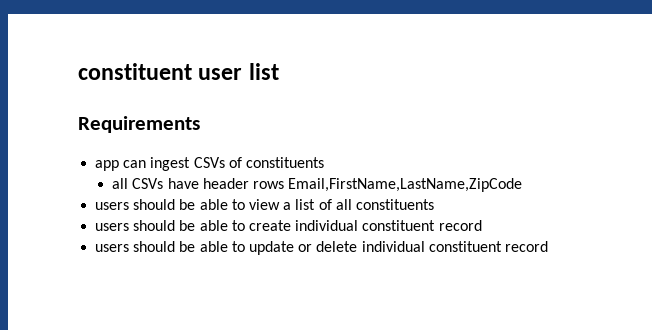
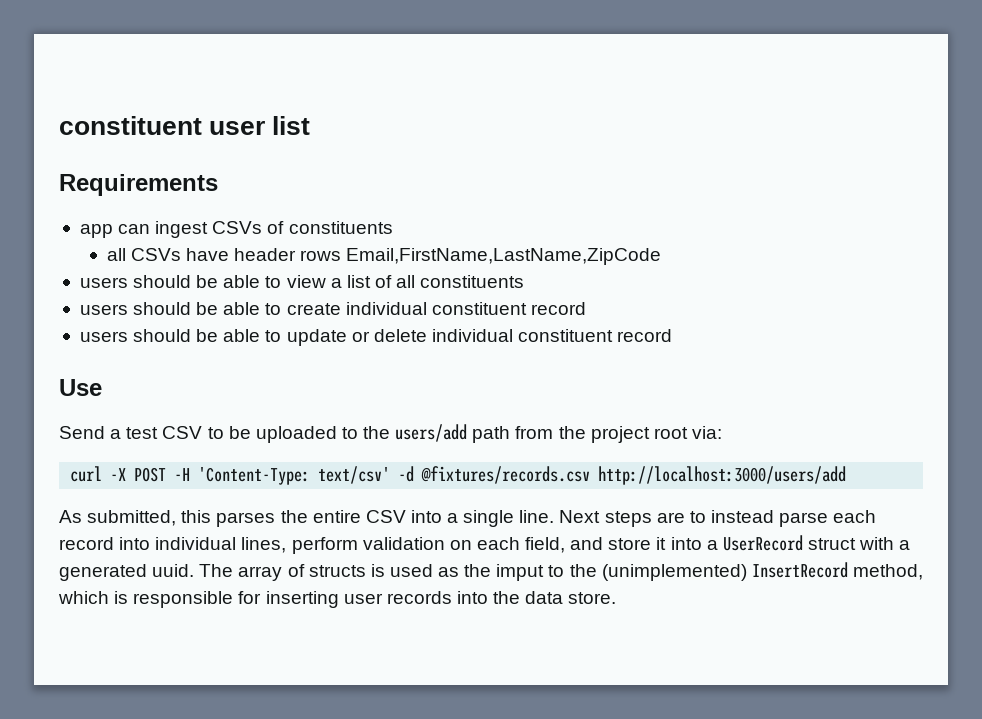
(548, 246) none -> [59,379,102,396] [59,424,722,443] [70,466,847,485] [59,510,877,527] [59,535,911,554] [59,562,923,581] [58,591,617,608] // Use // Send a test CSV to be uploaded to the users/add path from the project root via: // curl -X POST -H 'Content-Type: text/csv' -d @fixtures/records.csv http://localhost:3000/users/add // As submitted, this parses the entire CSV into a single line. Next steps are to instead parse each record into individual lines, perform validation on each field, and store it into a UserRecord struct with a generated uuid. The array of structs is used as the imput to the (unimplemented) InsertRecord method, which is responsible for inserting user records into the data store.

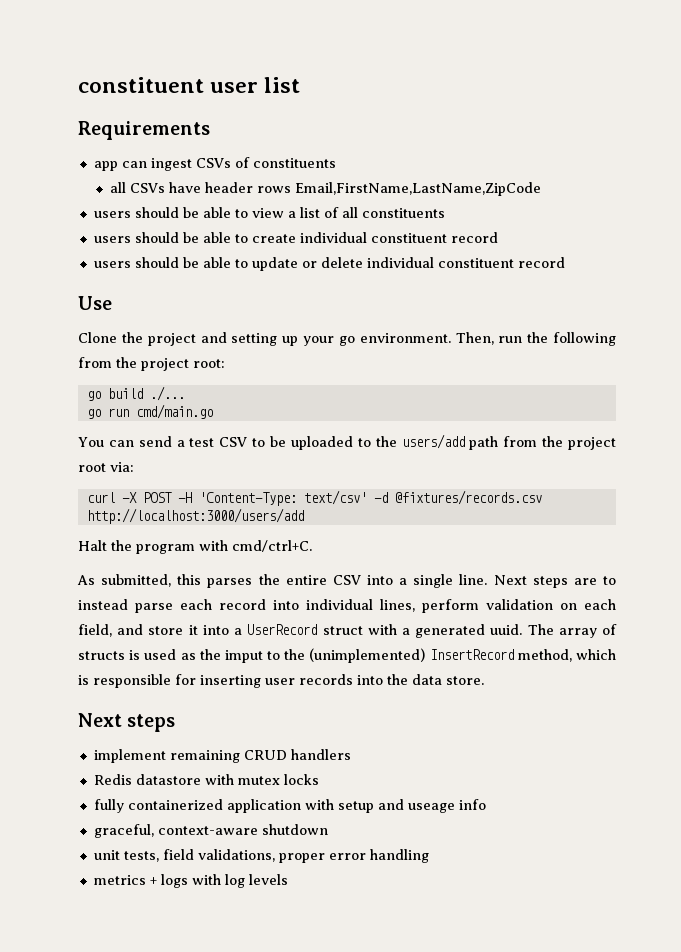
[59,426,105,439] Send -> [78,332,616,346] [78,357,225,371] [86,386,185,401] [86,404,213,419] [78,436,172,447] Clone the project and setting up your go environment. Then, run the following from the project root: // go build ./... // go run cmd/main.go // You can send
(847, 475) none -> [78,540,312,554] // Halt the program with cmd/ctrl+C.
(617, 598) none -> [78,713,176,732] [93,749,351,763] [93,774,319,785] [93,799,486,813] [93,824,328,838] [93,849,429,863] [93,874,288,888] // Next steps // implement remaining CRUD handlers // Redis datastore with mutex locks // fully containerized application with setup and useage info // graceful, context-aware shutdown // unit tests, field validations, proper error handling // metrics + logs with log levels

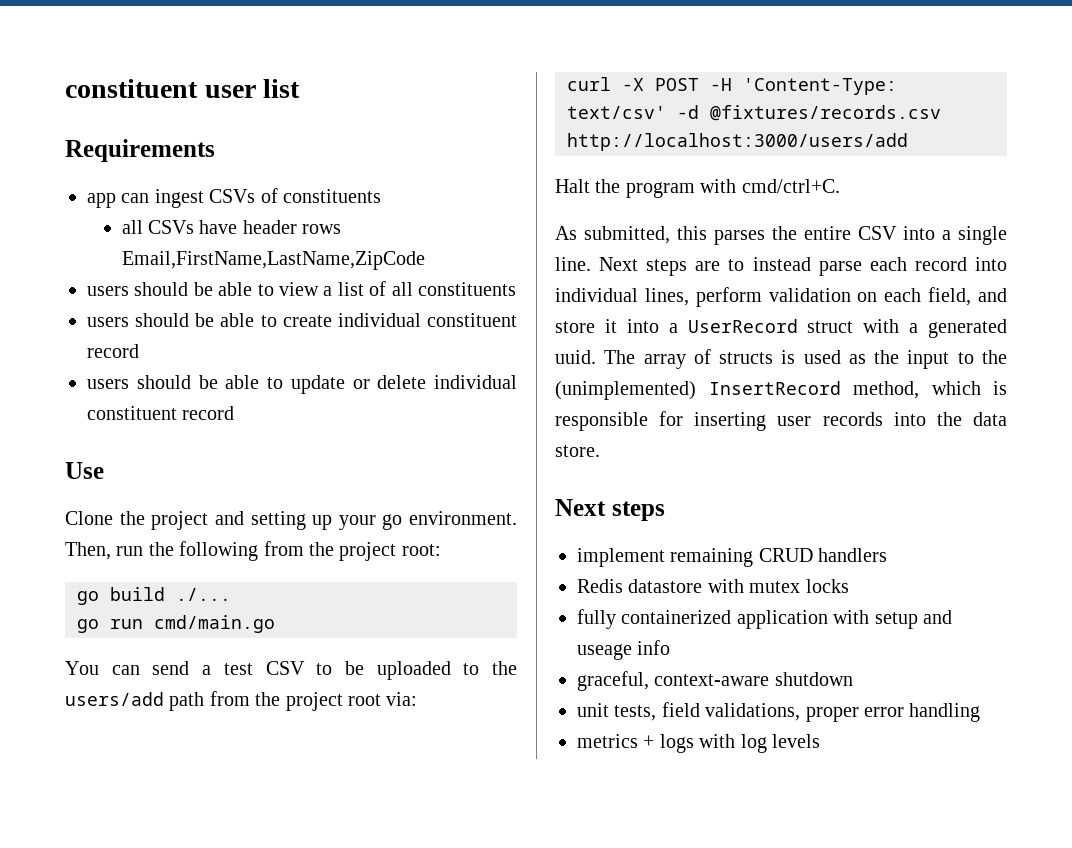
[224,650,263,663] imput -> [907,350,950,369] input

